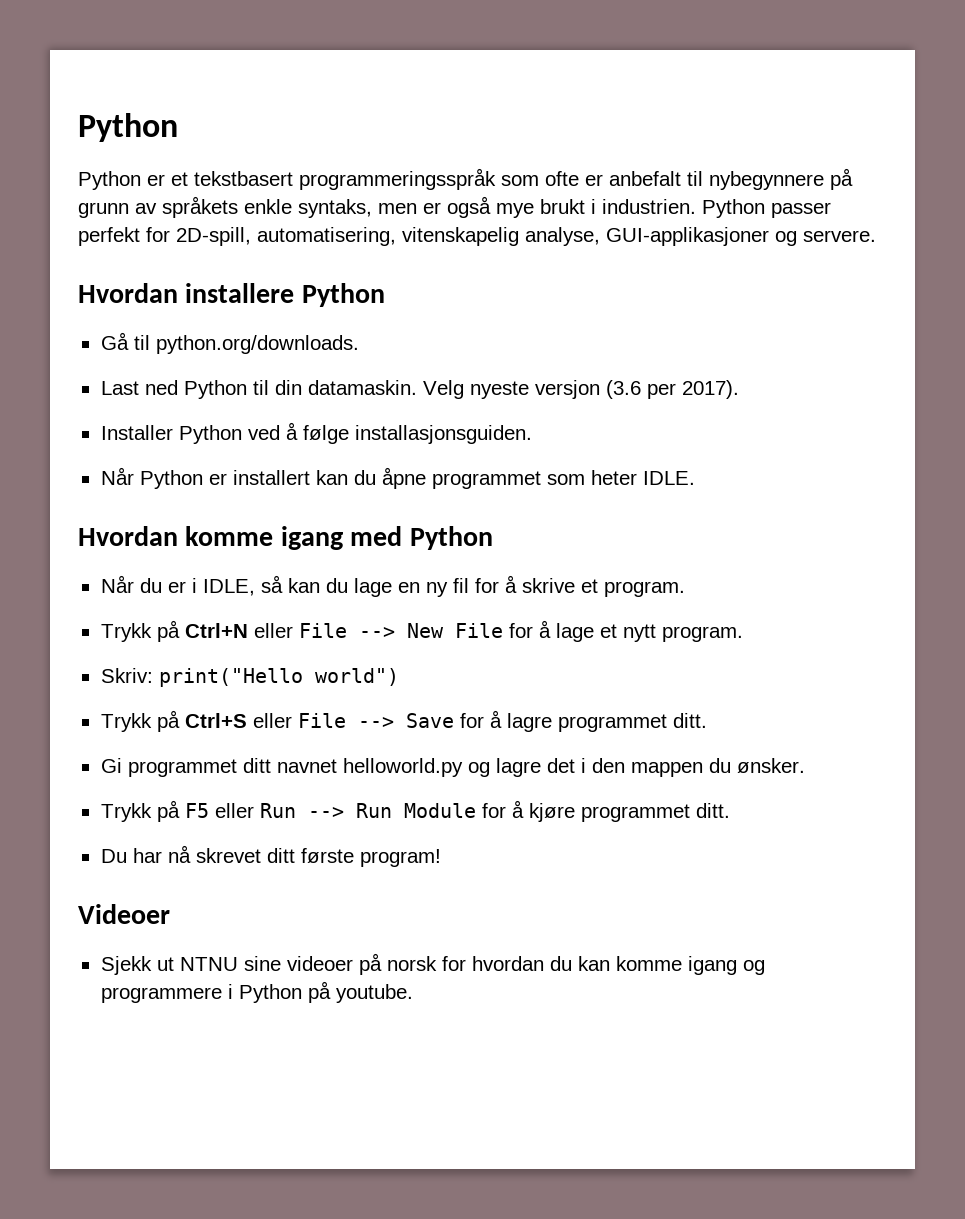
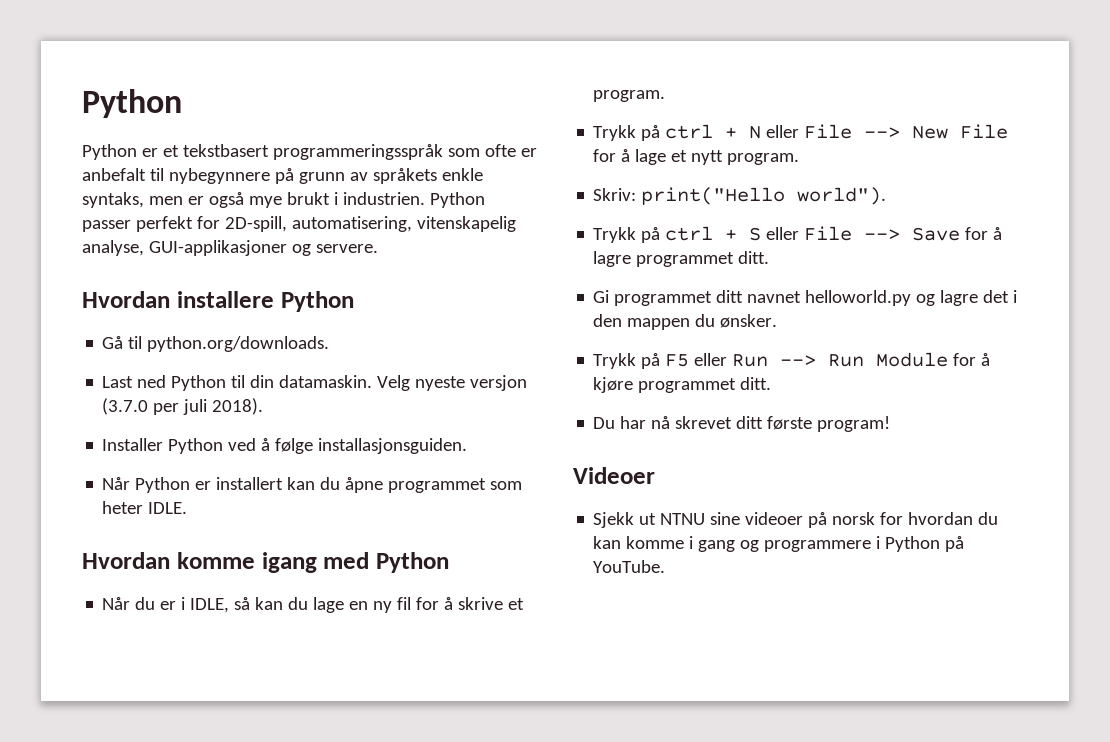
[605,380,739,399] (3.6 per 2017). -> [102,398,264,415] (3.7.0 per juli 2018).
[184,623,248,638] Ctrl+N -> [665,124,762,139] ctrl + N
[314,668,399,686] [100,710,247,732] world") // Trykk på Ctrl+S -> [797,187,887,205] [593,226,762,243] world"). // Trykk på ctrl + S
[687,956,737,975] igang -> [689,536,736,552] i gang
[335,984,413,1003] youtube. -> [593,560,666,573] YouTube.

